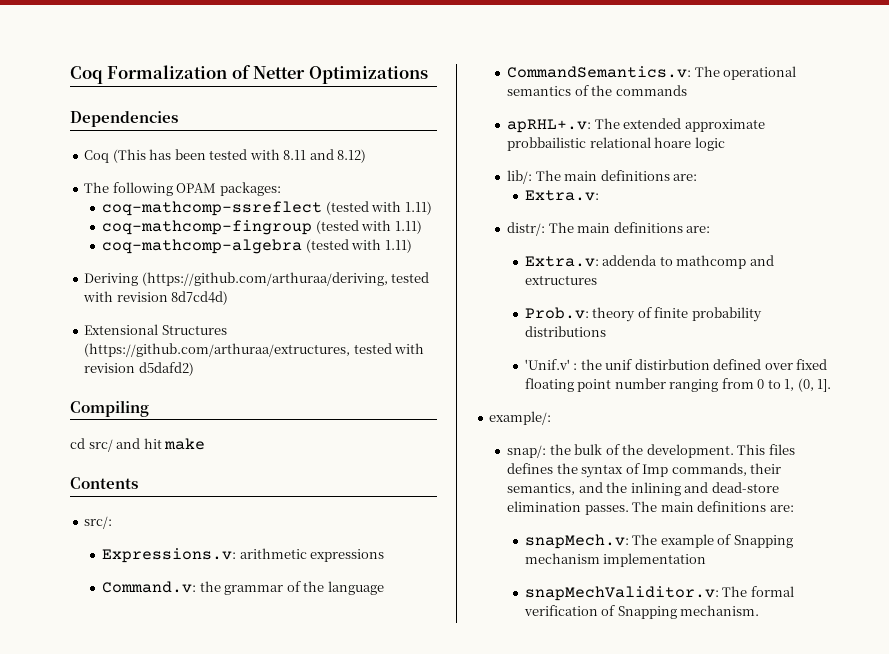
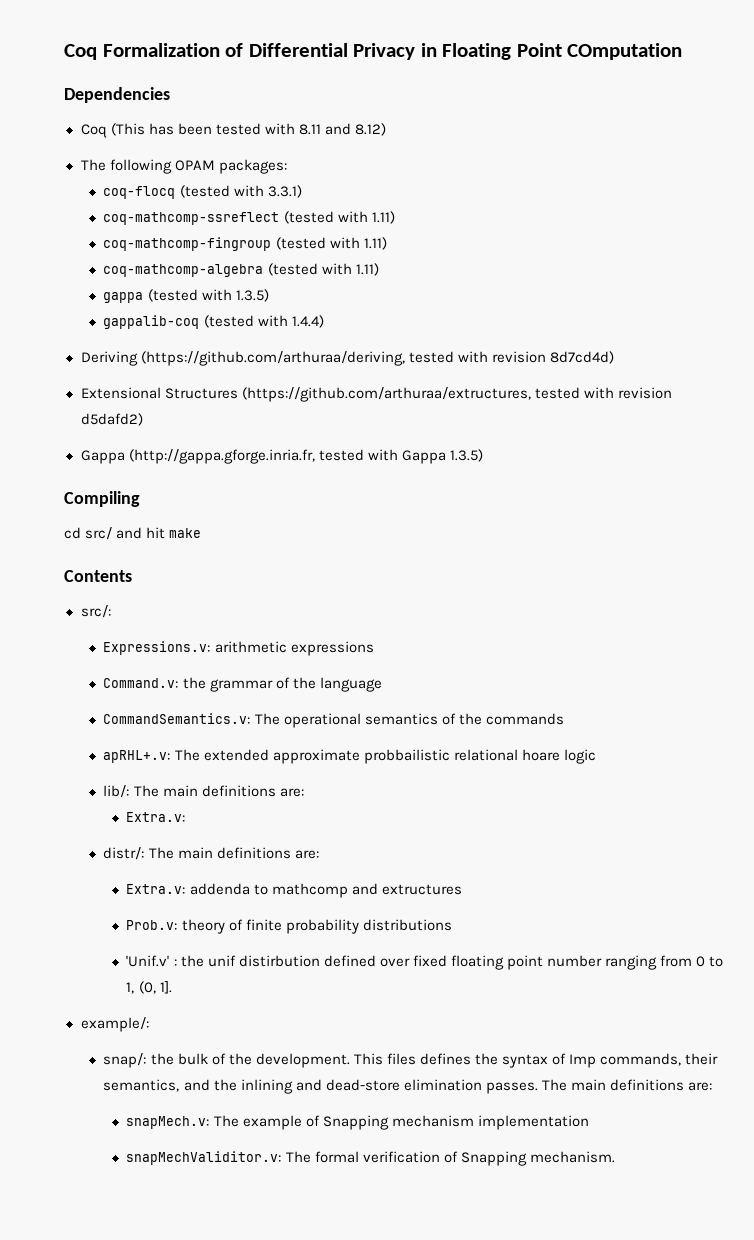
[253,66,428,84] Netter Optimizations -> [248,43,683,60] Differential Privacy in Floating Point COmputation
(281, 189) none -> [103,185,302,199] // coq-flocq (tested with 3.3.1)
(412, 246) none -> [103,289,269,303] [103,315,324,329] // gappa (tested with 1.3.5) // gappalib-coq (tested with 1.4.4)
(194, 369) none -> [80,449,483,464] // Gappa (http://gappa.gforge.inria.fr, tested with Gappa 1.3.5)

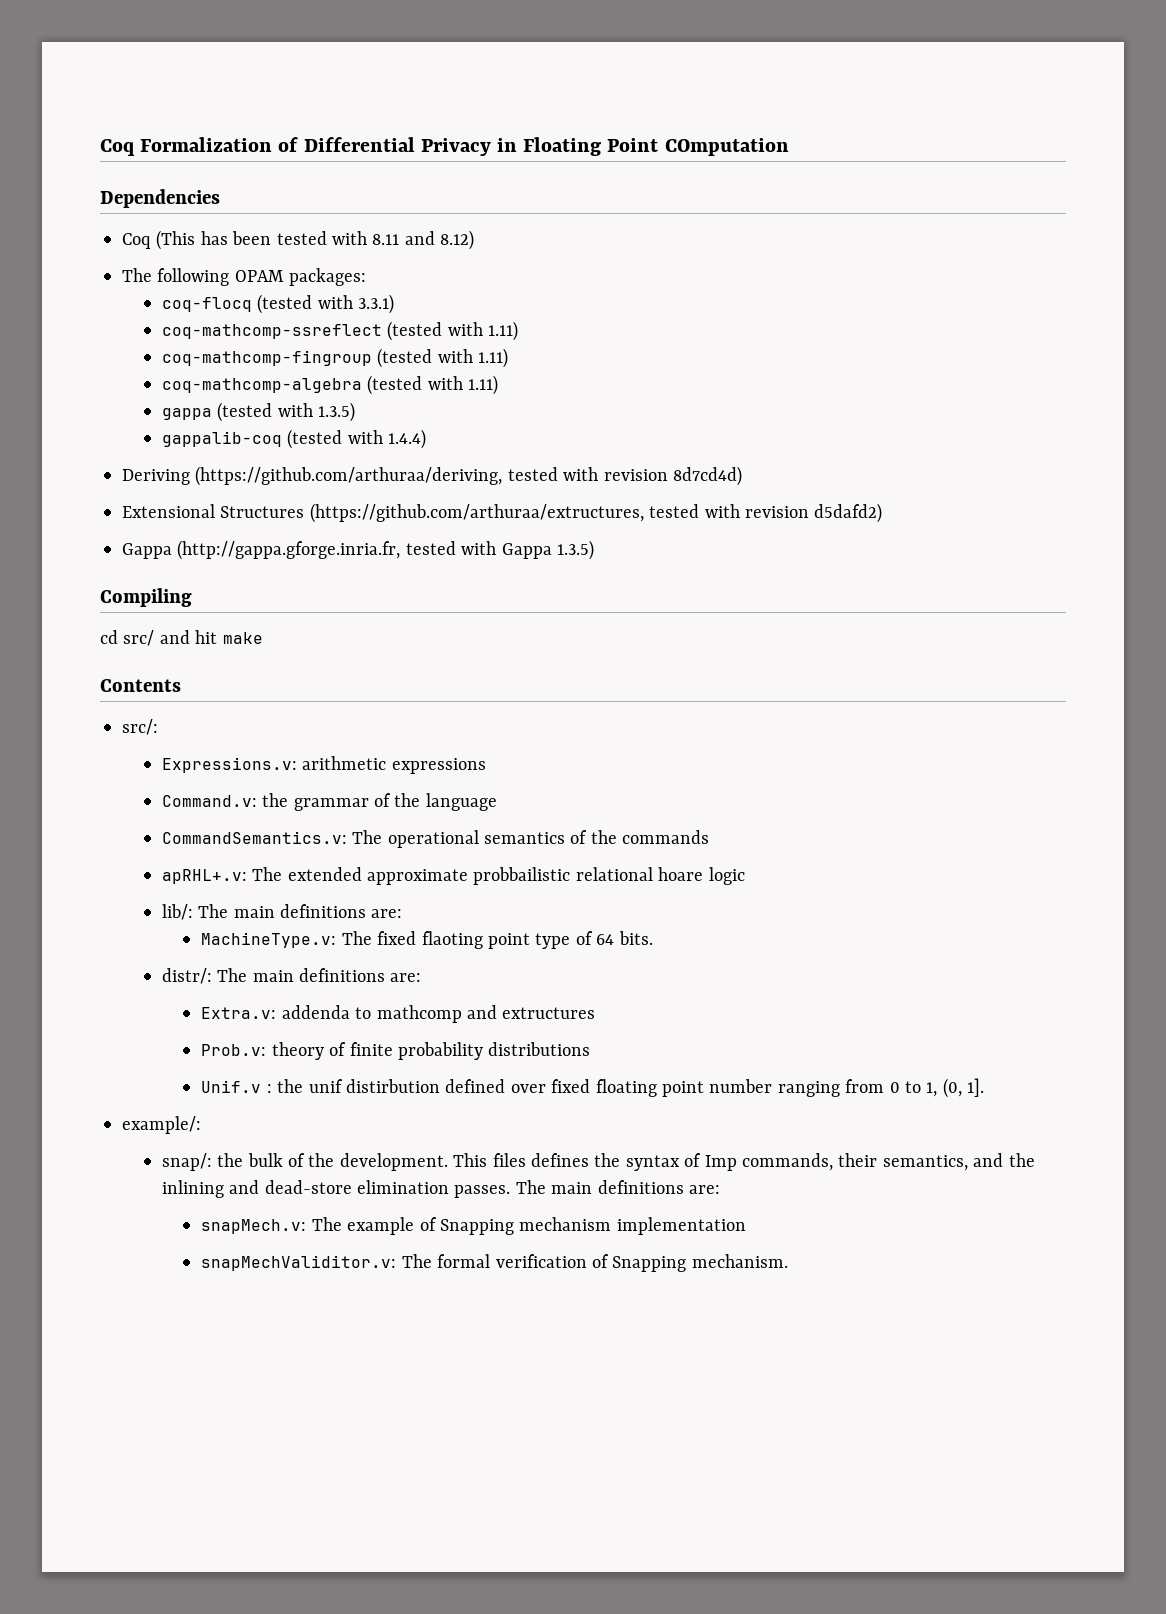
[126,812,186,822] Extra.v: -> [201,931,653,949] MachineType.v: The fixed flaoting point type of 64 bits.
[126,955,170,967] 'Unif.v' -> [201,1080,262,1093] Unif.v

